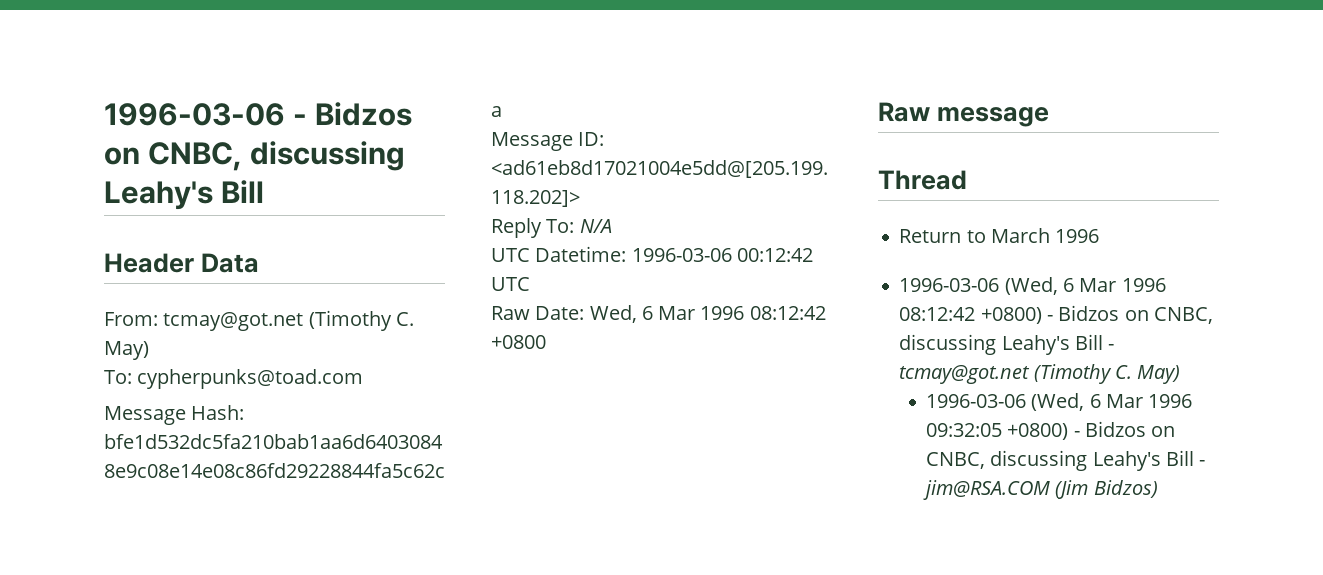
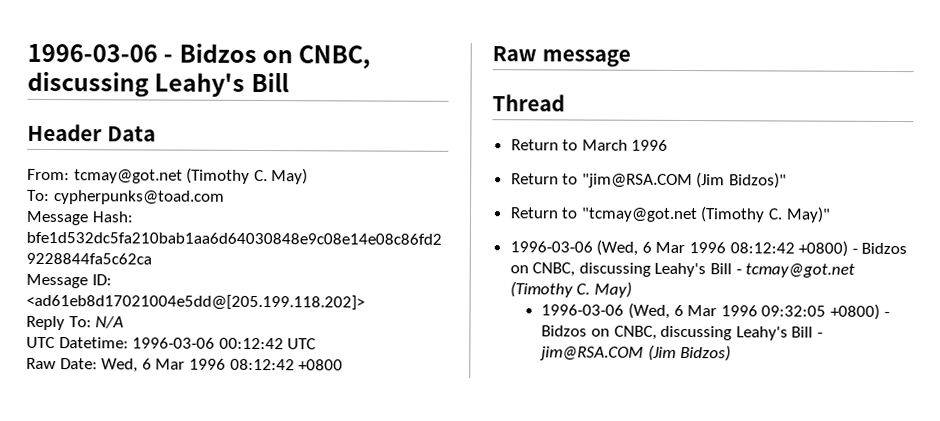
(1100, 236) none -> [510,172,788,189] [509,206,831,223] // Return to "jim@RSA.COM (Jim Bidzos)" // Return to "tcmay@got.net (Timothy C. May)"

